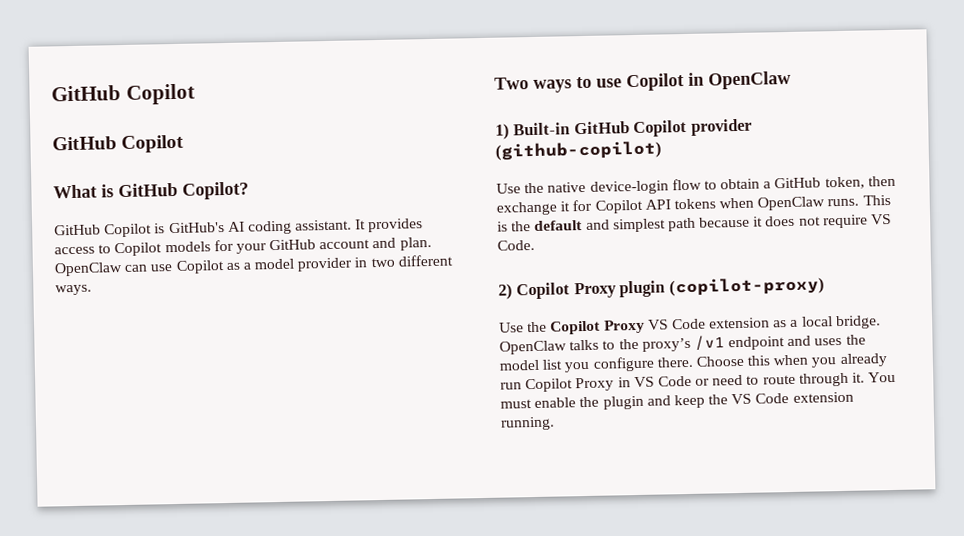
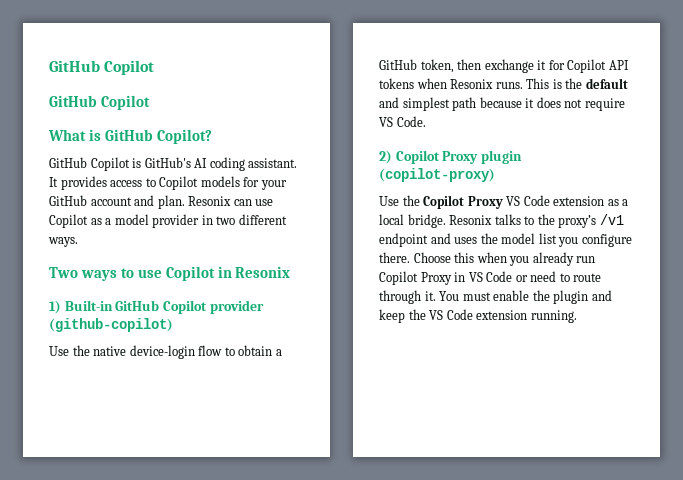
[54,262,123,277] OpenClaw -> [188,196,232,206] Resonix
[708,70,791,90] OpenClaw -> [235,266,291,278] Resonix
[757,196,826,211] OpenClaw -> [450,79,494,89] Resonix
[499,340,567,355] OpenClaw -> [449,215,493,225] Resonix

